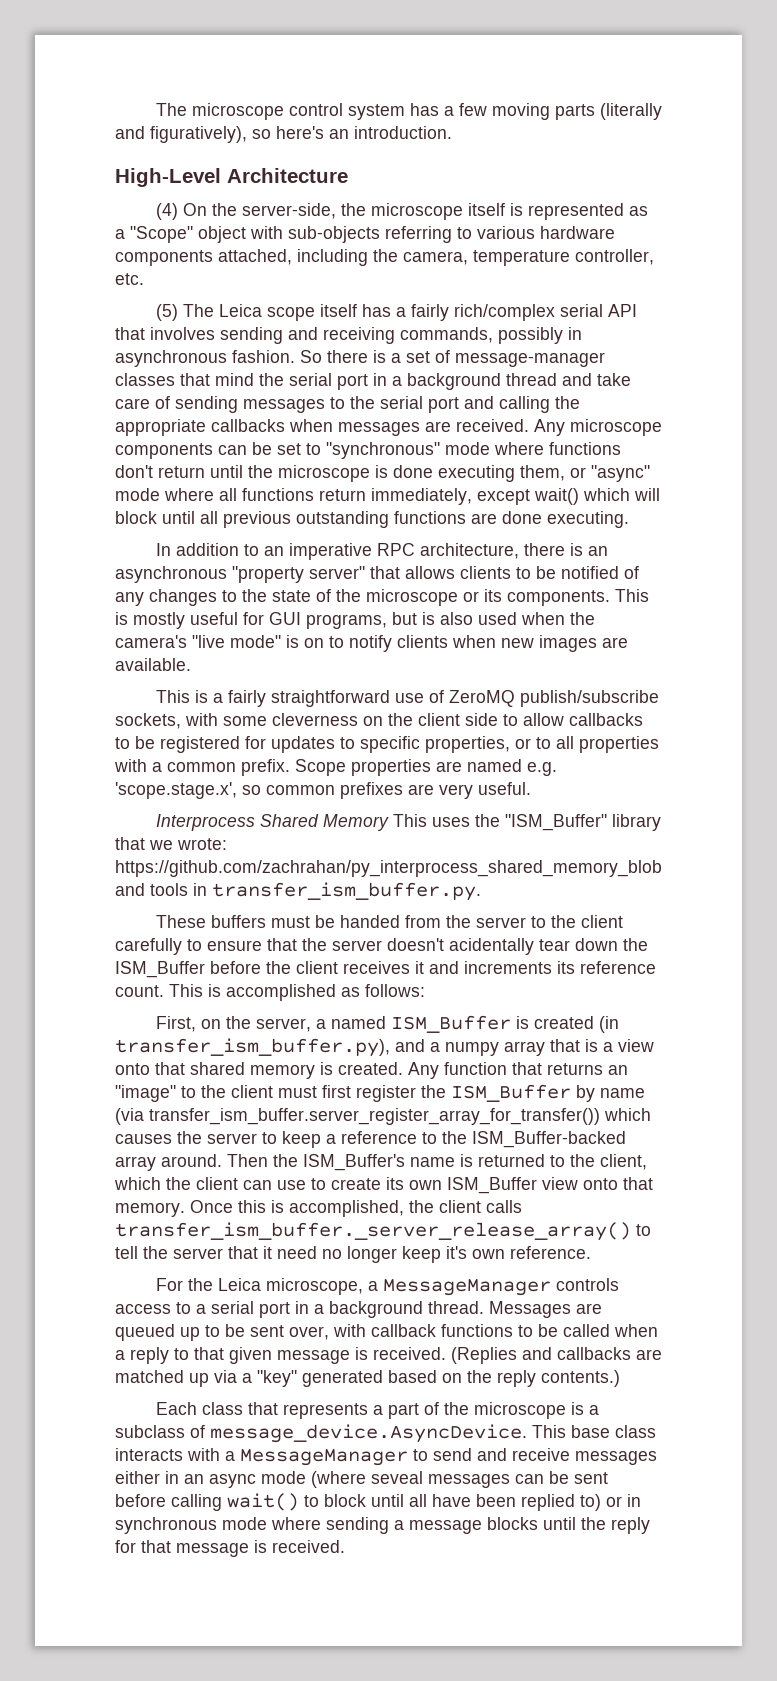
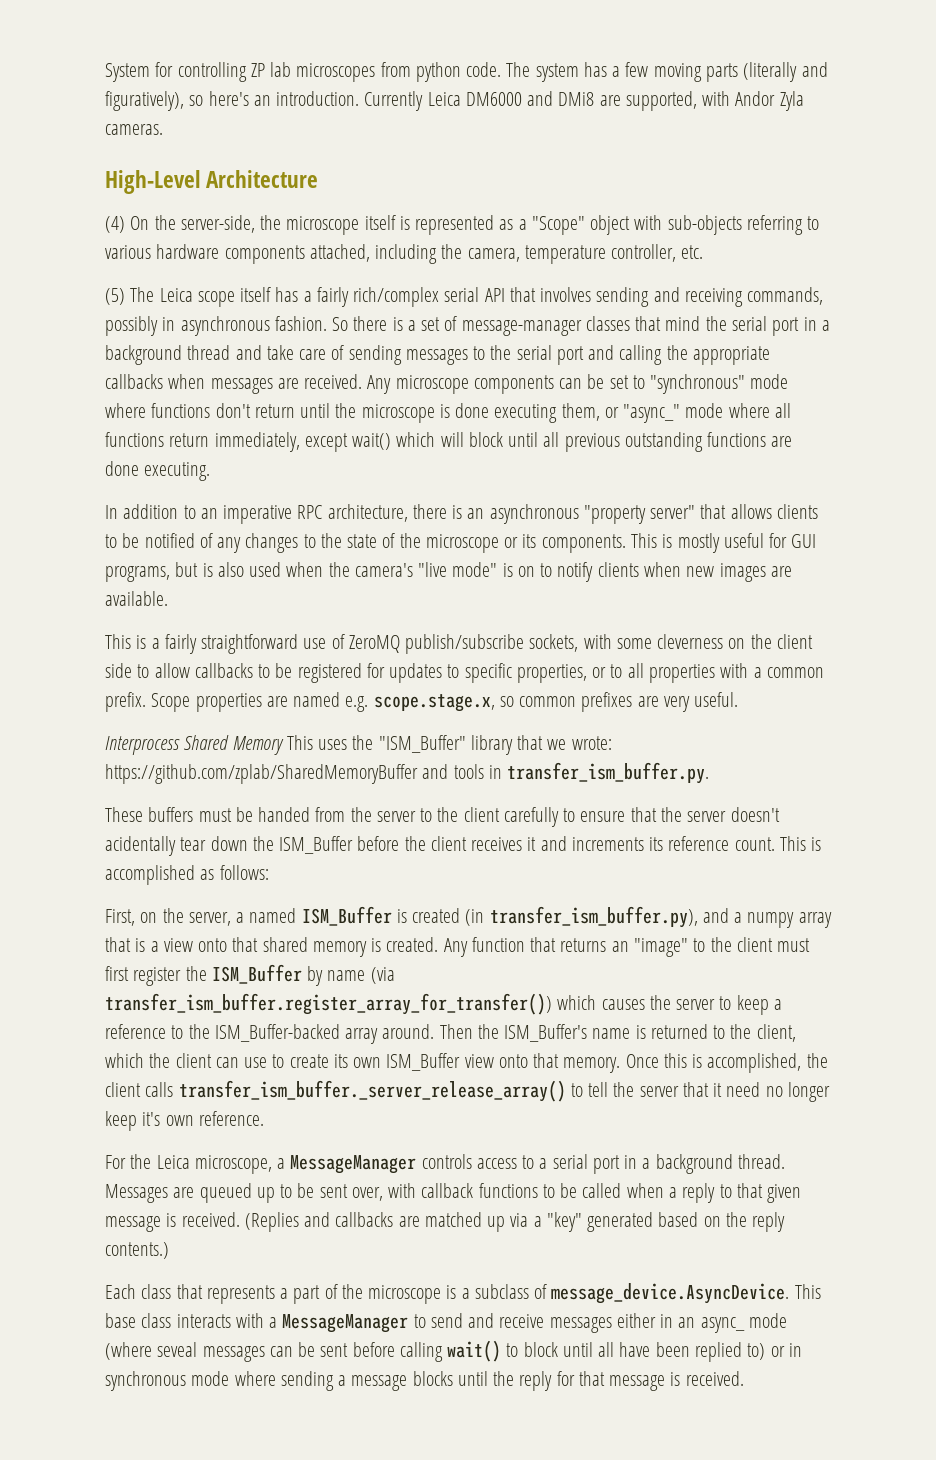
[155,103,343,120] The microscope control -> [105,62,531,82] System for controlling ZP lab microscopes from python code. The
(452, 132) none -> [364,91,804,111] [105,124,163,135] Currently Leica DM6000 and DMi8 are supported, with Andor Zyla cameras.
[591,465,650,482] "async" -> [623,404,681,423] "async_"
[115,782,237,799] 'scope.stage.x', -> [373,694,495,712] scope.stage.x,
[115,860,662,877] https://github.com/zachrahan/py_interprocess_shared_memory_blob -> [105,764,418,784] https://github.com/zplab/SharedMemoryBuffer
[149,1108,600,1125] transfer_ism_buffer.server_register_array_for_transfer()) -> [105,993,552,1015] transfer_ism_buffer.register_array_for_transfer())
[209,1474,256,1488] async -> [700,1317,745,1333] async_

